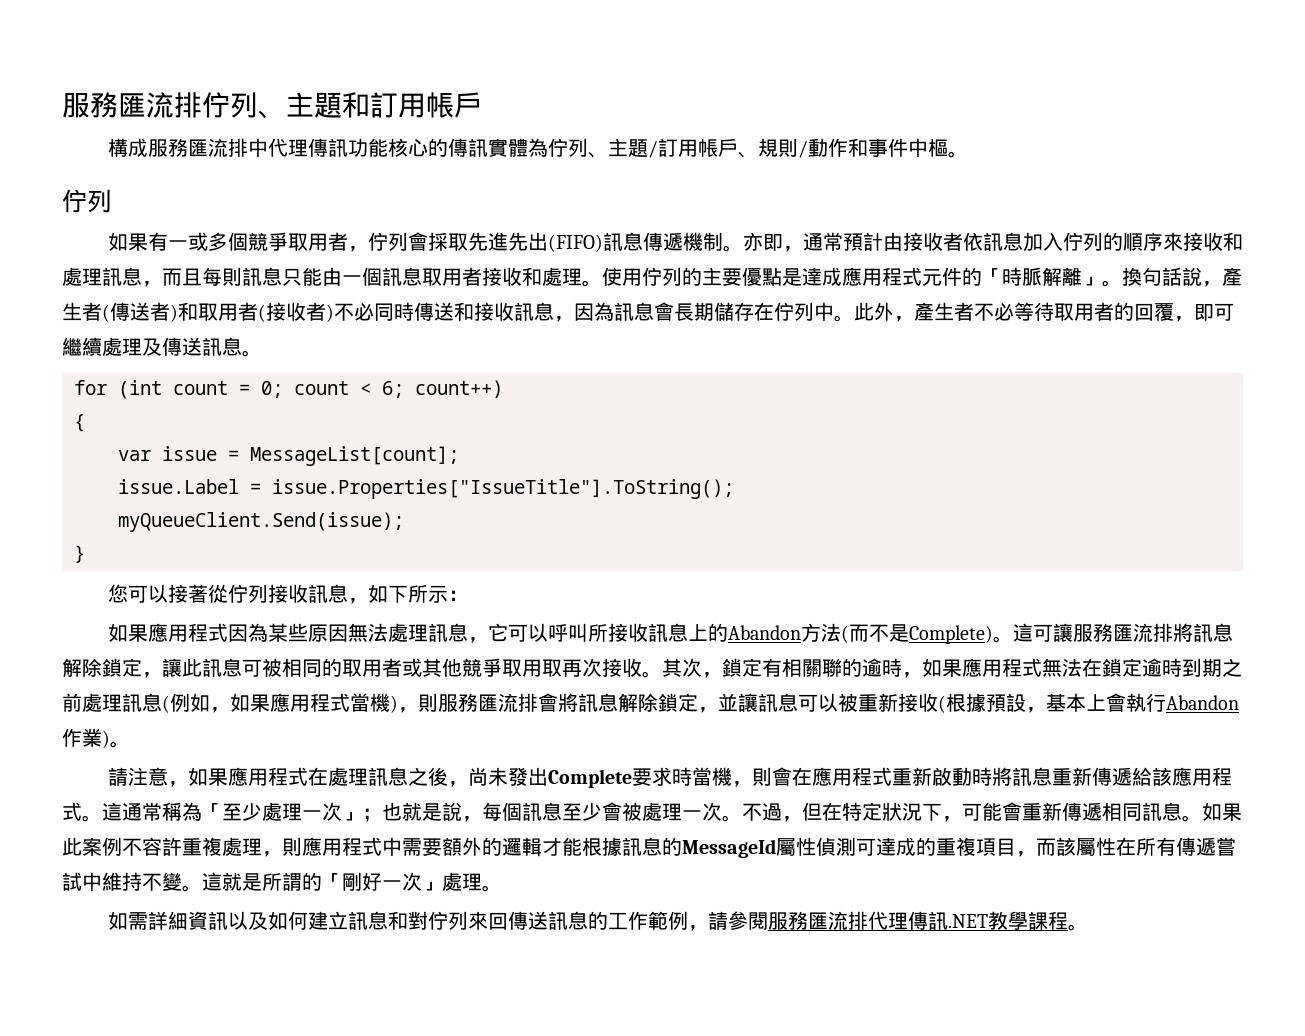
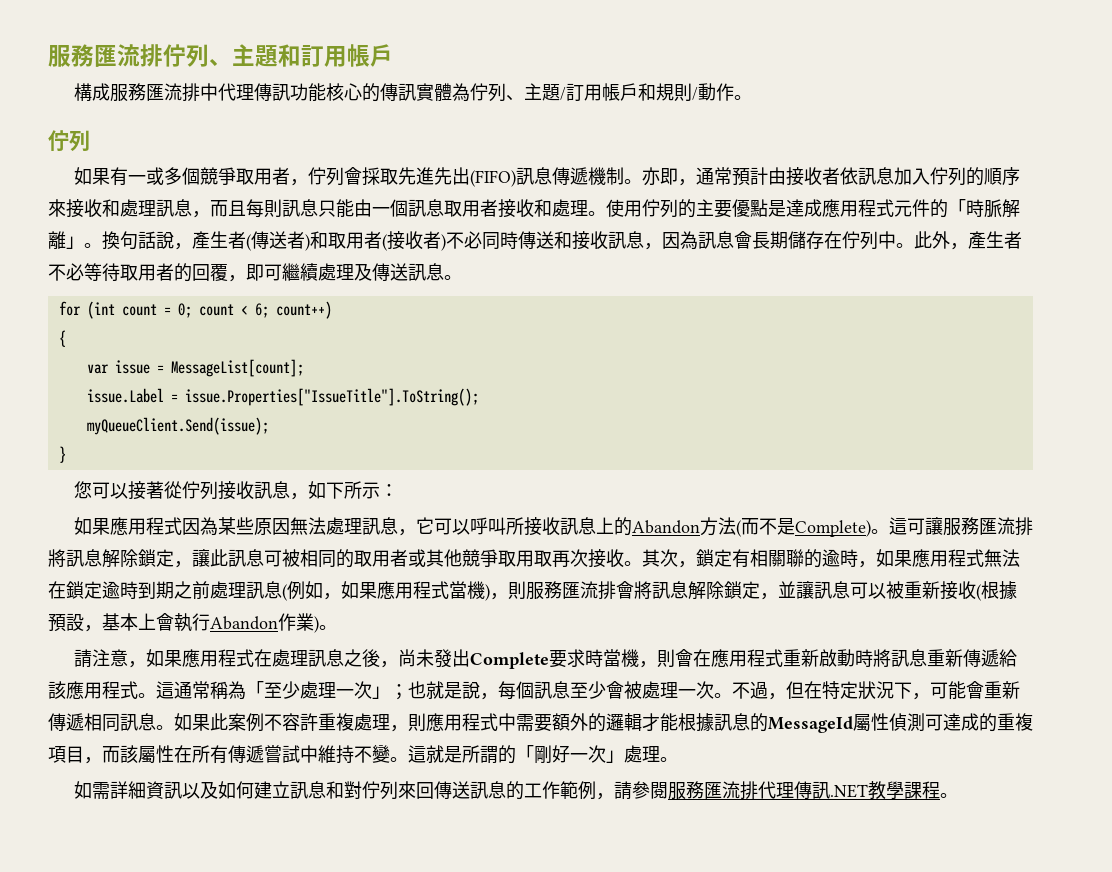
[737,152,758,158] 、 -> [637,83,656,101] 和
[847,138,948,157] 和事件中樞 -> (734, 92) none

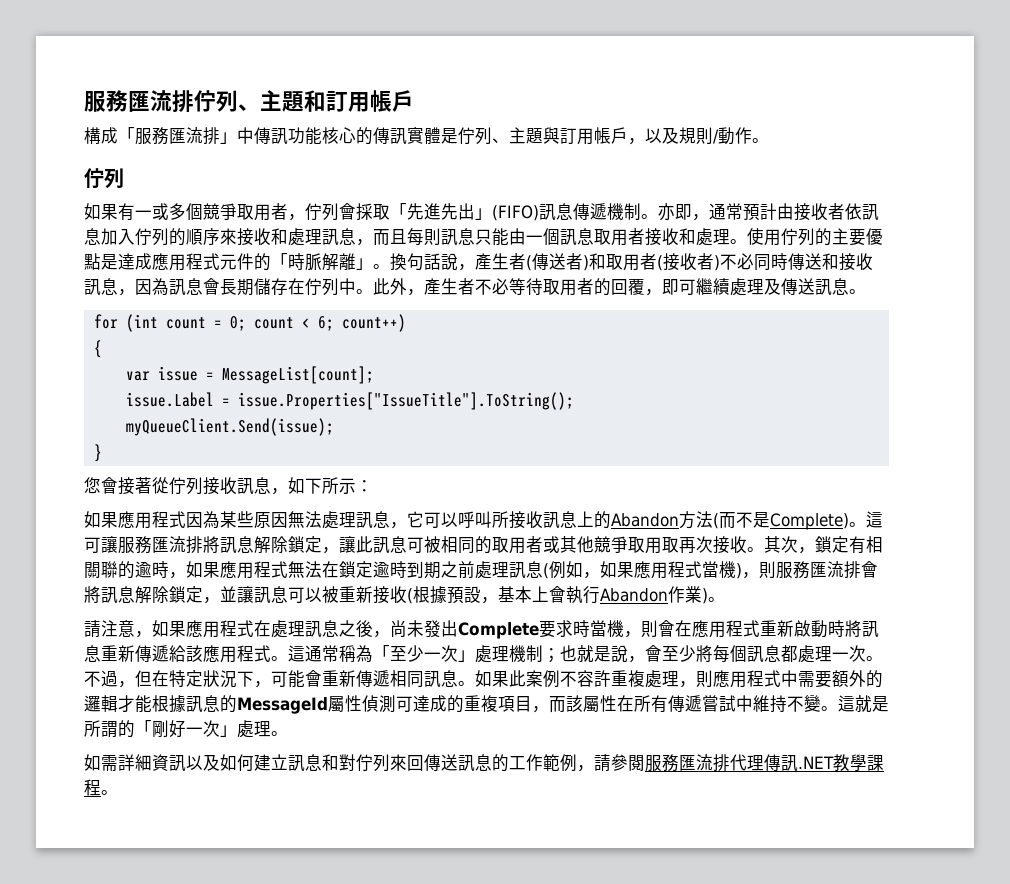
[109,83,254,102] 服務匯流排中代理 -> [118,127,254,145] 「服務匯流排」中
[451,83,656,102] 為佇列、主題/訂用帳戶和 -> [441,127,679,145] 是佇列、主題與訂用帳戶，以及
(398, 176) none -> [390,203,407,218] 「
(470, 176) none -> [475,208,492,220] 」
[91,482,128,499] 可以 -> [101,477,118,494] 會
[300,681,642,700] 處理一次」；也就是說，每個訊息至少會被 -> [424,645,798,663] 一次」處理機制；也就是說，會至少將每個訊息都

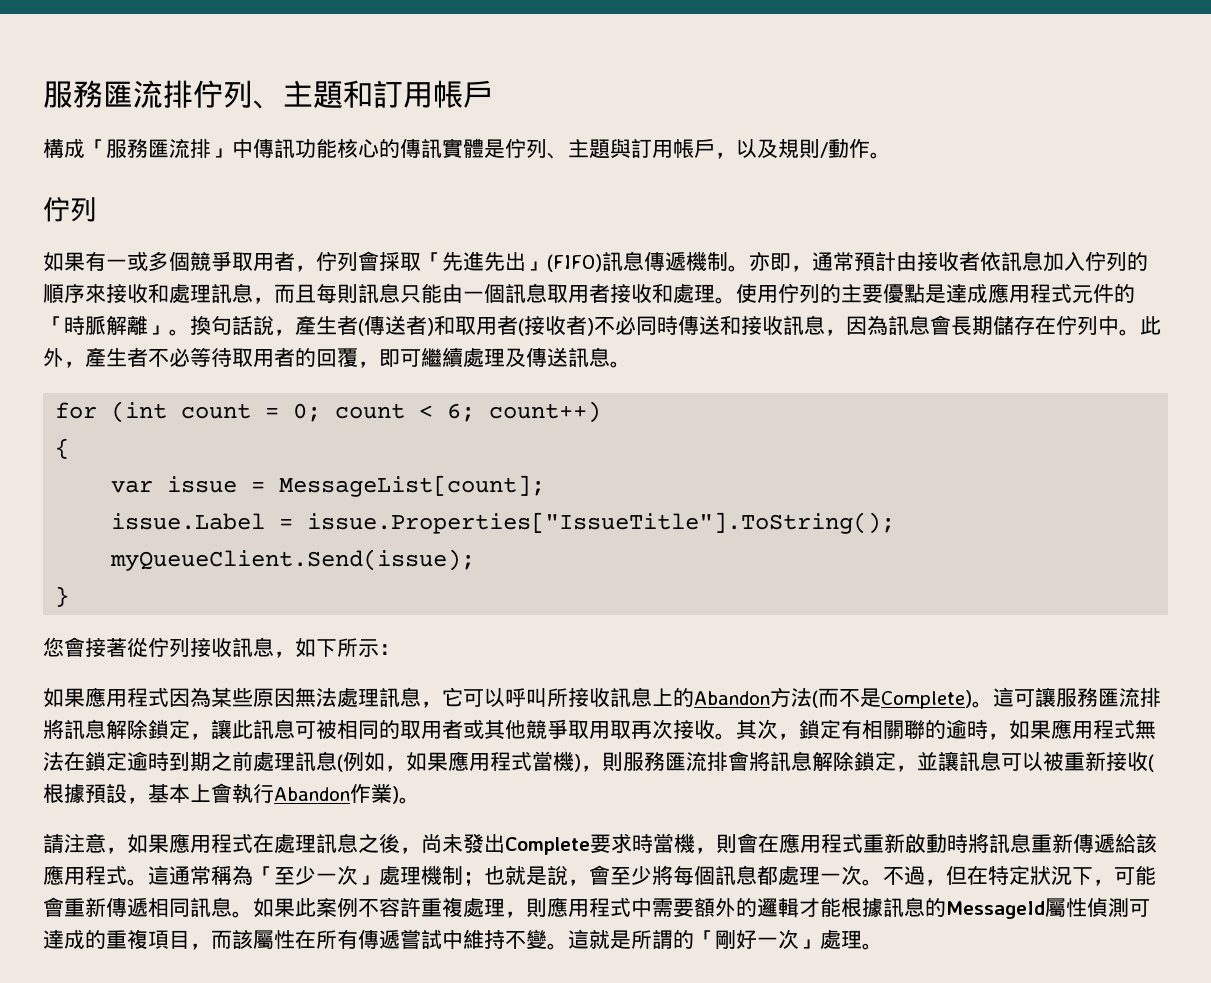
[84,754,884,772] [84,779,118,796] // 如需詳細資訊以及如何建立訊息和對佇列來回傳送訊息的工作範例，請參閱服務匯流排代理傳訊.NET教學課程。 -> (883, 946) none

